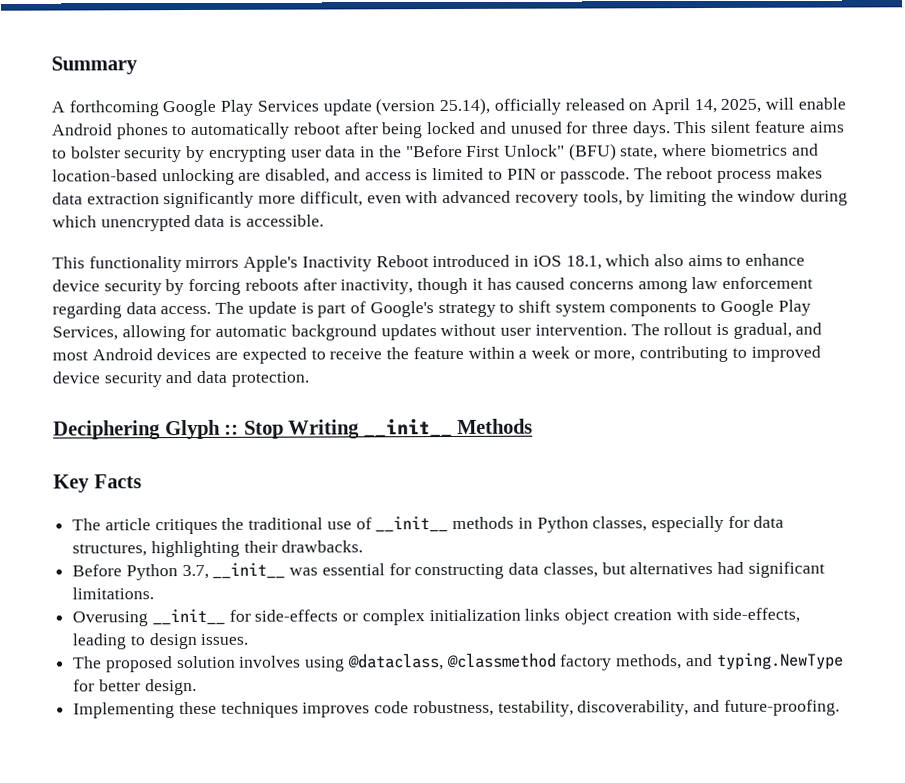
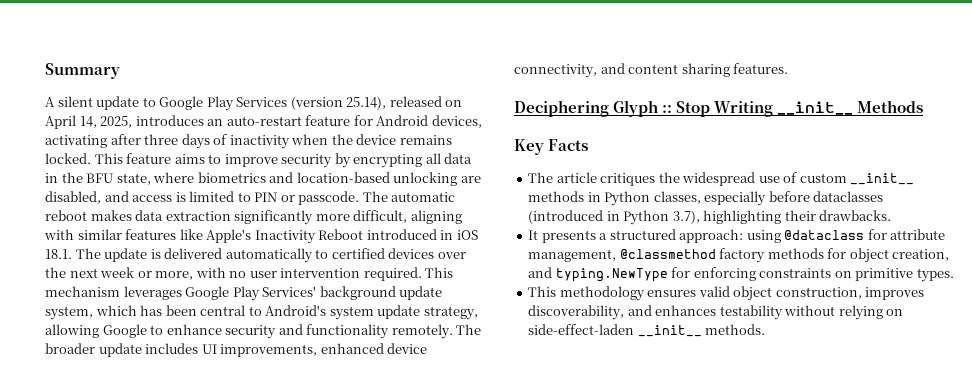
[68,100,159,117] forthcoming -> [57,96,156,110] silent update to
[322,99,372,116] update -> (288, 102) none
[493,98,561,115] officially -> (387, 103) none
[765,97,846,110] [51,120,752,140] will enable Android phones to automatically reboot after being locked and unused for three days. This silent -> [135,115,482,128] [45,134,452,149] [45,153,123,164] introduces an auto-restart feature for Android devices, activating after three days of inactivity when the device remains locked. This
[70,146,121,159] bolster -> [224,154,278,167] improve
[290,149,322,158] user -> [425,153,441,164] all
[405,143,617,161] "Before First Unlock" (BFU) -> [86,173,114,183] BFU
[666,166,773,183] reboot process -> [391,192,456,202] [45,210,87,221] automatic reboot
[366,189,849,207] [52,214,324,232] [52,256,240,273] even with advanced recovery tools, by limiting the window during which unencrypted data is accessible. // This functionality mirrors -> [410,210,462,224] [44,229,203,240] aligning with similar features like
[565,253,806,270] [52,276,814,296] [52,299,811,319] [52,322,823,342] [52,345,821,364] [52,370,309,388] 18.1, which also aims to enhance device security by forcing reboots after inactivity, though it has caused concerns among law enforcement regarding data access. The update is part of Google's strategy to shift system components to Google Play Services, allowing for automatic background updates without user intervention. The rollout is gradual, and most Android devices are expected to receive the feature within a week or more, contributing to improved device security and data protection. -> [45,248,466,263] [45,267,454,281] [45,286,443,301] [45,305,478,320] [45,324,482,339] [45,343,428,357] [514,63,789,78] 18.1. The update is delivered automatically to certified devices over the next week or more, with no user intervention required. This mechanism leverages Google Play Services' background update system, which has been central to Android's system update strategy, allowing Google to enhance security and functionality remotely. The broader update includes UI improvements, enhanced device connectivity, and content sharing features.
[248,517,324,530] traditional -> [682,172,756,186] widespread
(372, 523) none -> [799,173,847,183] custom
[727,515,785,528] [72,540,364,558] [72,561,825,581] [72,587,155,600] [72,607,801,627] [72,632,249,650] [73,652,844,673] [73,678,197,696] [73,699,840,719] for data structures, highlighting their drawbacks. // Before Python 3.7, __init__ was essential for constructing data classes, but alternatives had significant limitations. // Overusing __init__ for side-effects or complex initialization links object creation with side-effects, leading to design issues. // The proposed solution involves using @dataclass, @classmethod factory methods, and typing.NewType for better design. // Implementing these techniques improves code robustness, testability, discoverability, and future-proofing. -> [768,191,884,202] [528,210,892,225] [528,229,946,243] [528,248,950,263] [528,267,954,282] [528,286,925,301] [528,305,904,320] [528,324,766,337] before dataclasses (introduced in Python 3.7), highlighting their drawbacks. // It presents a structured approach: using @dataclass for attribute management, @classmethod factory methods for object creation, and typing.NewType for enforcing constraints on primitive types. // This methodology ensures valid object construction, improves discoverability, and enhances testability without relying on side-effect-laden __init__ methods.

